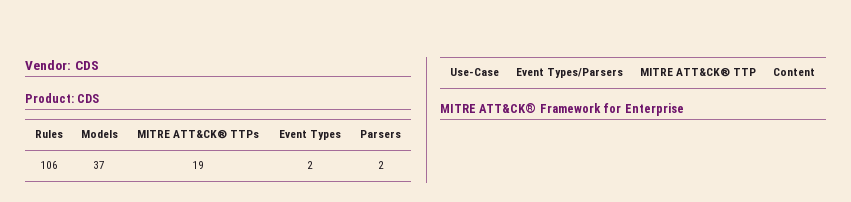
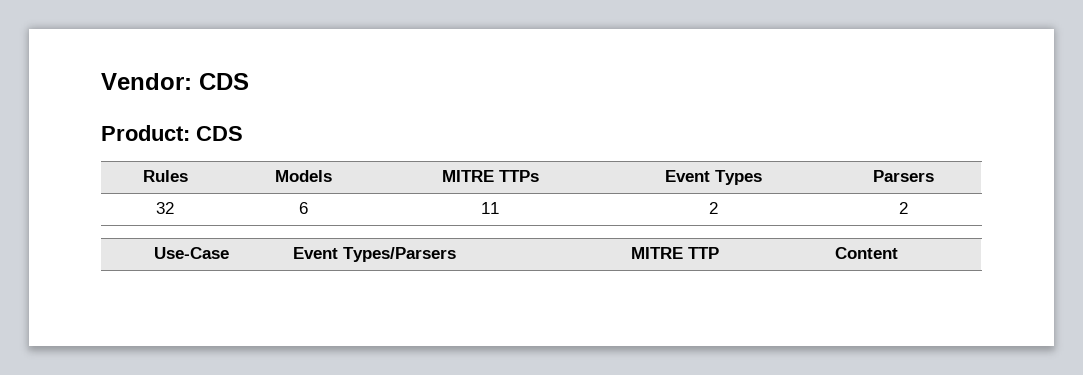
[173,129,227,139] ATT&CK® -> (494, 176) none
[39,161,58,169] [93,161,105,169] [192,161,204,169] 106 | 37 | 19 -> [156,202,174,214] [299,202,308,214] [481,202,499,214] 32 | 6 | 11
[675,67,730,77] ATT&CK® -> (683, 253) none
[440,103,684,116] // MITRE ATT&CK® Framework for Enterprise -> (898, 253) none

